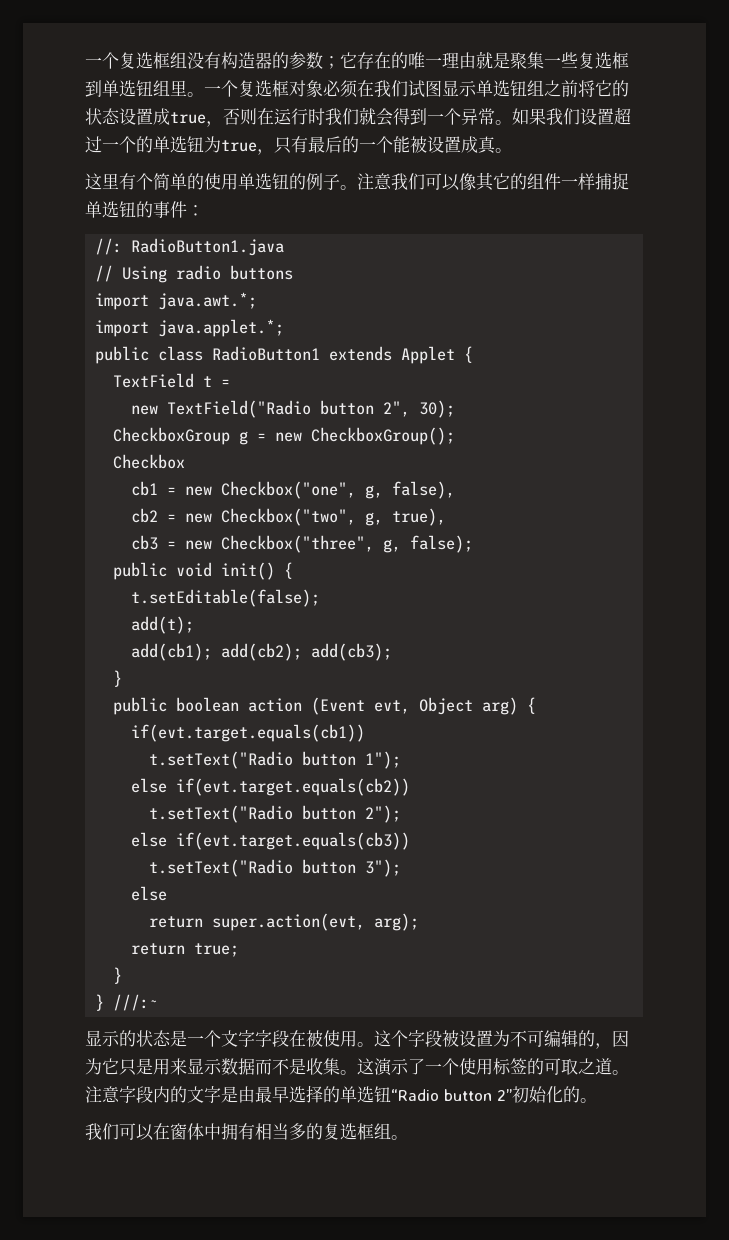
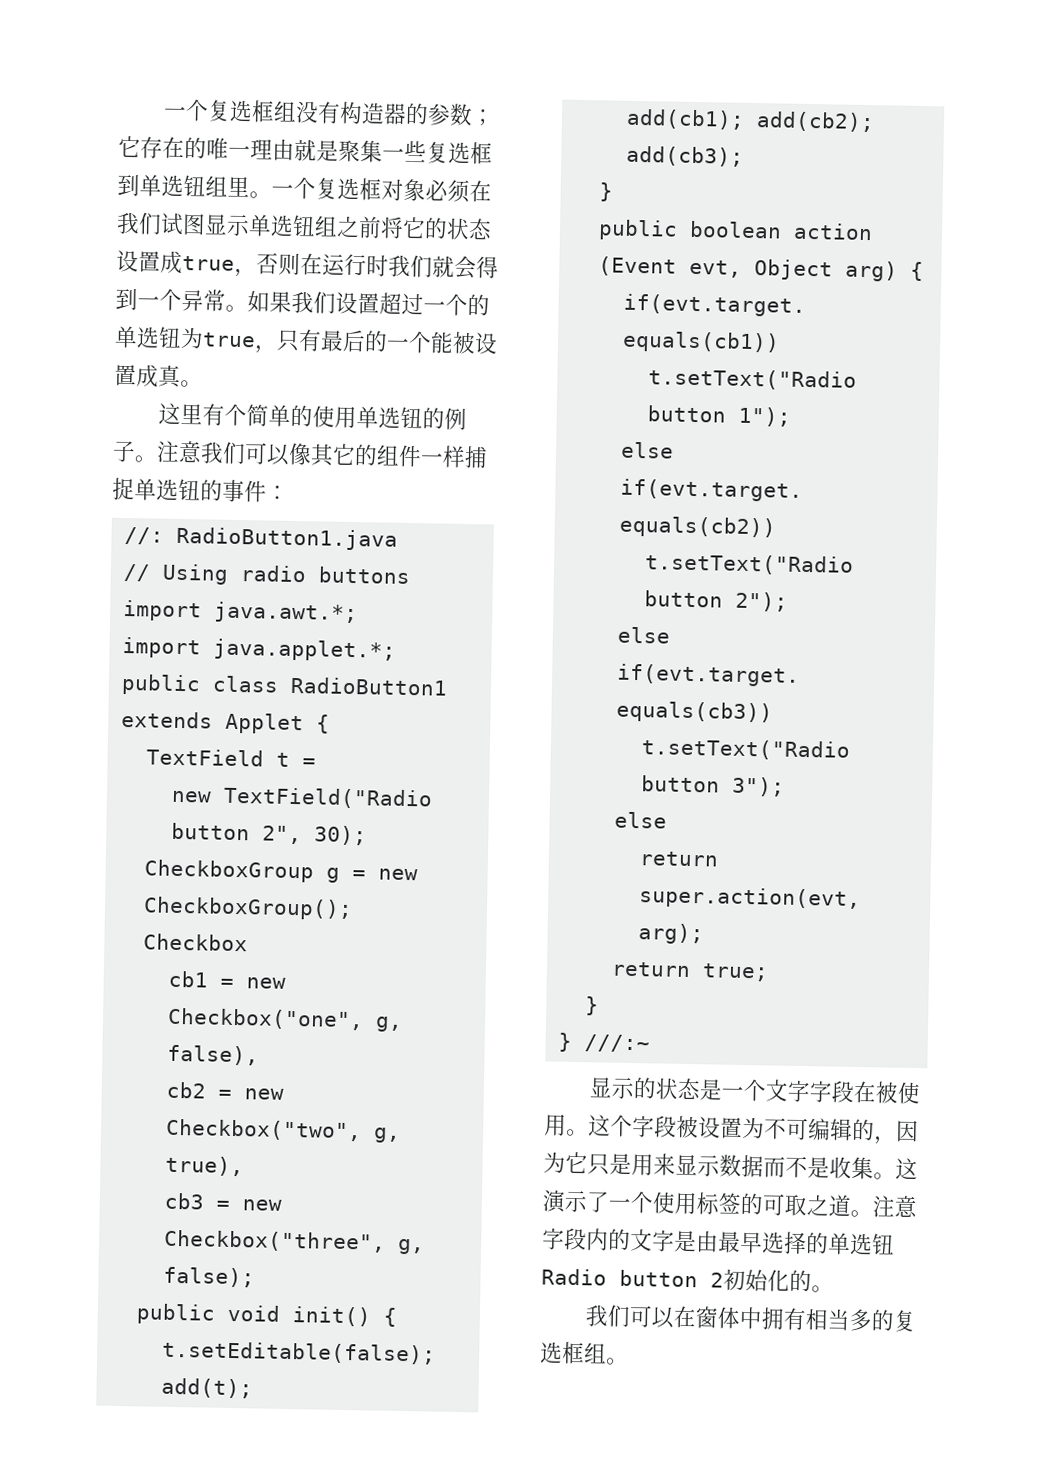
[391,1089,512,1101] “Radio button 2” -> [541,1268,724,1288] Radio button 2

